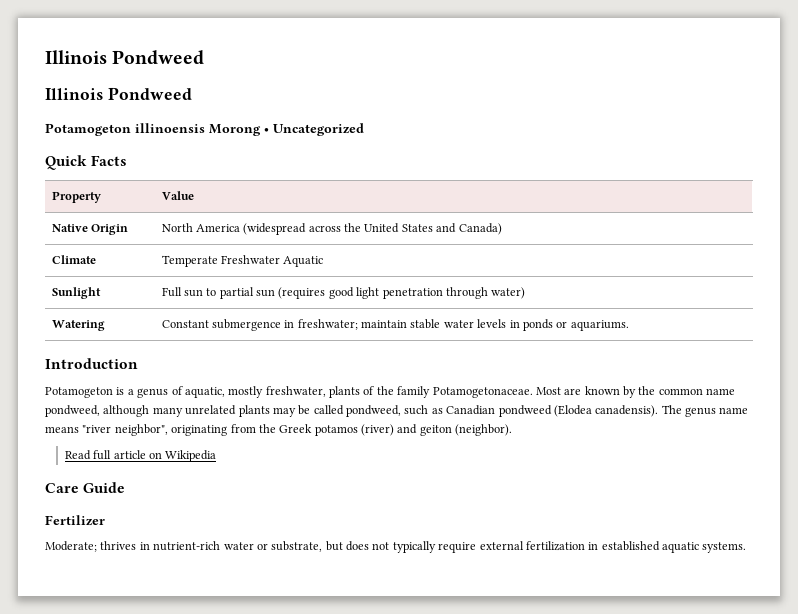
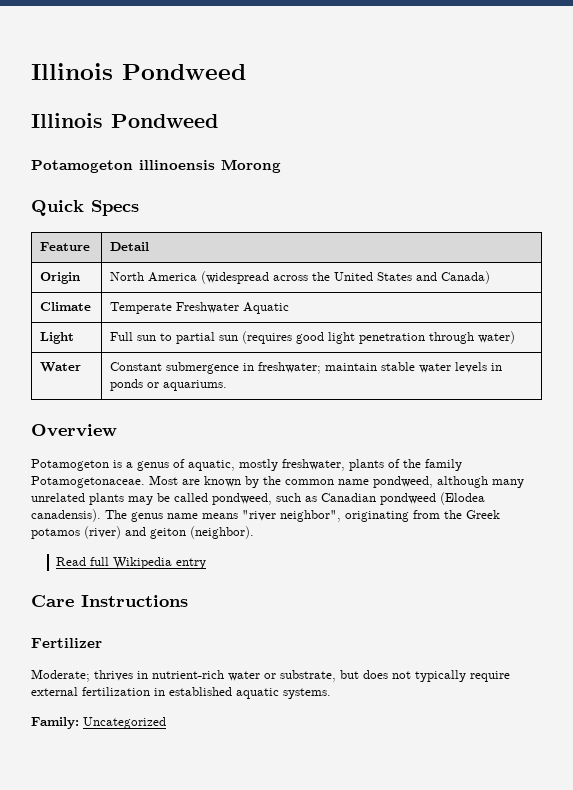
[264,123,364,136] • Uncategorized -> (281, 166) none
[91,155,128,166] [51,191,101,203] [161,191,194,200] [51,224,88,232] Facts // Property | Value // Native -> [91,200,139,216] [40,242,91,251] [110,242,150,251] Specs // Feature | Detail //
[51,287,101,299] Sunlight -> [40,332,75,344] Light
[51,320,105,331] Watering -> [40,362,82,372] Water
[45,358,138,369] Introduction -> [31,424,117,437] Overview
[113,450,163,459] article on -> (110, 561) none
(217, 456) none -> [176,558,207,569] entry
[83,482,126,493] Guide -> [81,595,188,607] Instructions
(747, 547) none -> [31,717,166,729] // Family: Uncategorized

